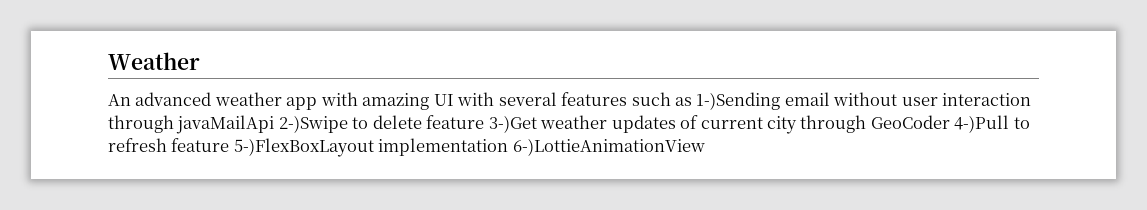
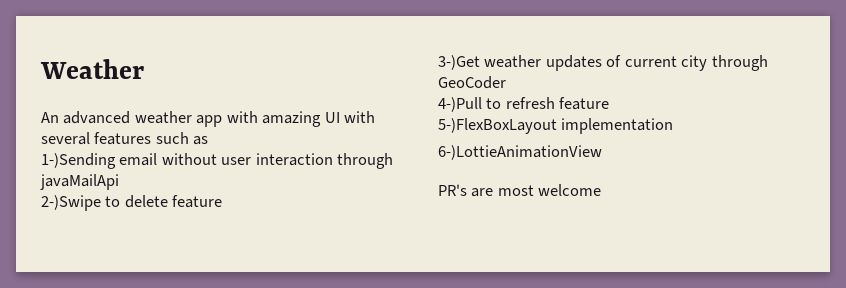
(693, 101) none -> (209, 140) //
(275, 124) none -> (119, 182) //
(485, 122) none -> (223, 201) //
(950, 122) none -> (506, 82) //
(230, 145) none -> (610, 103) //
(509, 147) none -> (674, 126) //
(705, 147) none -> [438,184,602,197] // PR's are most welcome

